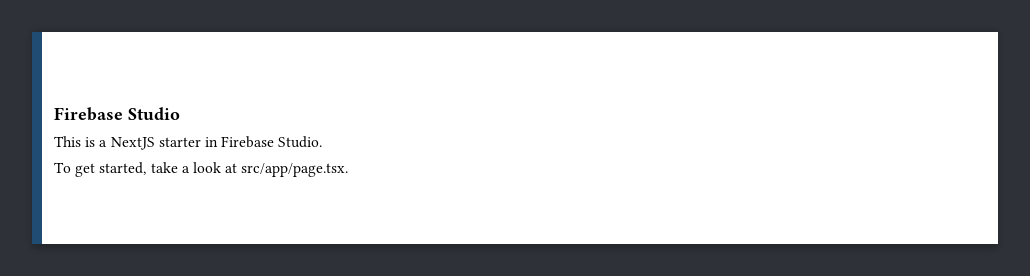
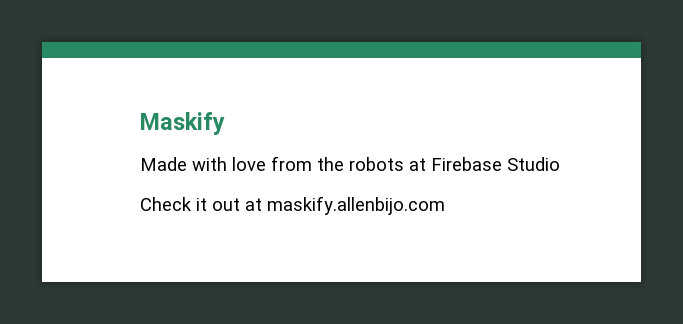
[54,107,180,121] [54,136,323,150] [54,162,349,177] Firebase Studio // This is a NextJS starter in Firebase Studio. // To get started, take a look at src/app/page.tsx. -> [140,112,225,135] [140,156,560,171] [140,196,445,215] Maskify // Made with love from the robots at Firebase Studio // Check it out at maskify.allenbijo.com

